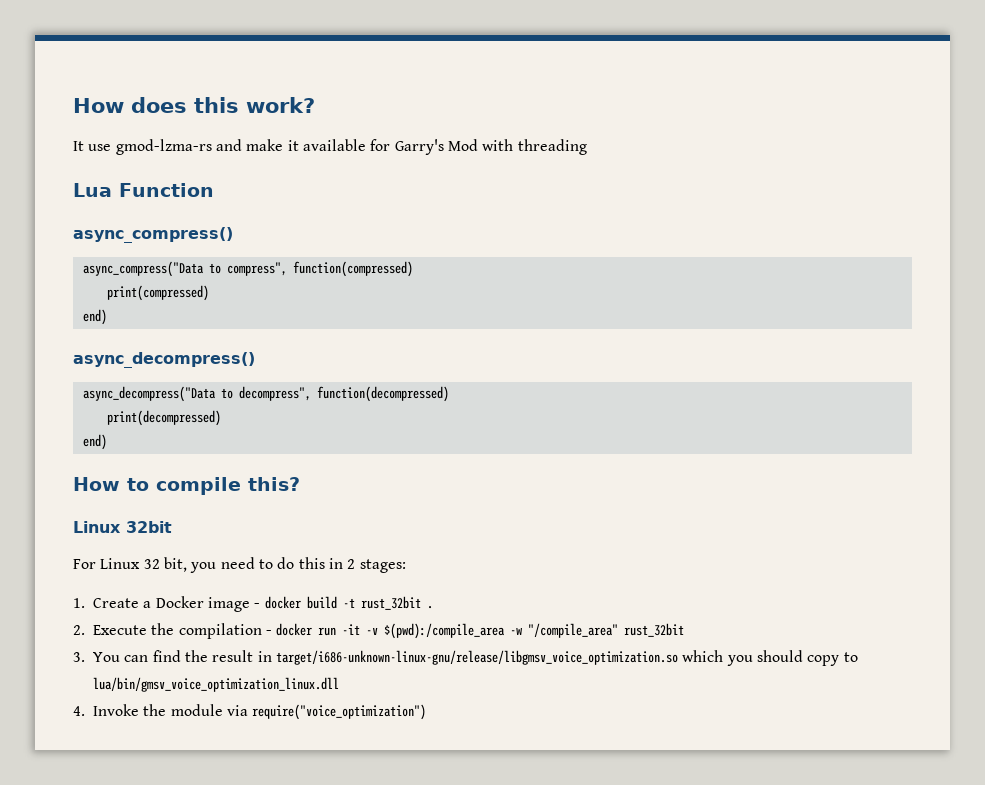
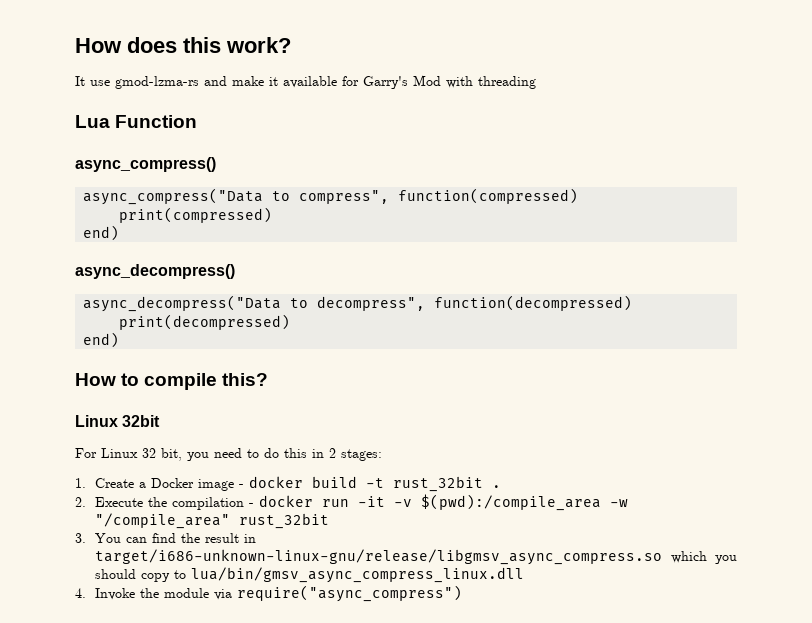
[275,650,678,665] target/i686-unknown-linux-gnu/release/libgmsv_voice_optimization.so -> [95,549,663,565] target/i686-unknown-linux-gnu/release/libgmsv_async_compress.so
[93,677,339,692] lua/bin/gmsv_voice_optimization_linux.dll -> [191,567,525,583] lua/bin/gmsv_async_compress_linux.dll
[252,704,427,720] require("voice_optimization") -> [237,585,463,602] require("async_compress")

